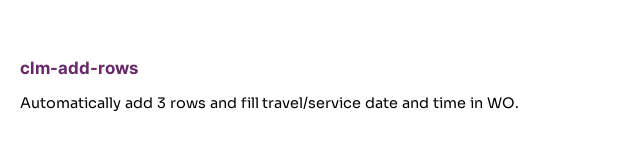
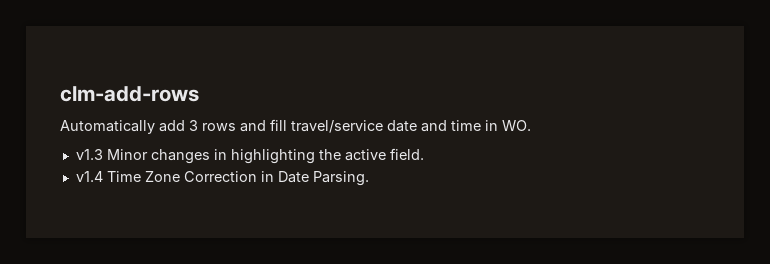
(520, 103) none -> [75,148,424,164] [75,171,369,186] // v1.3 Minor changes in highlighting the active field. // v1.4 Time Zone Correction in Date Parsing.

